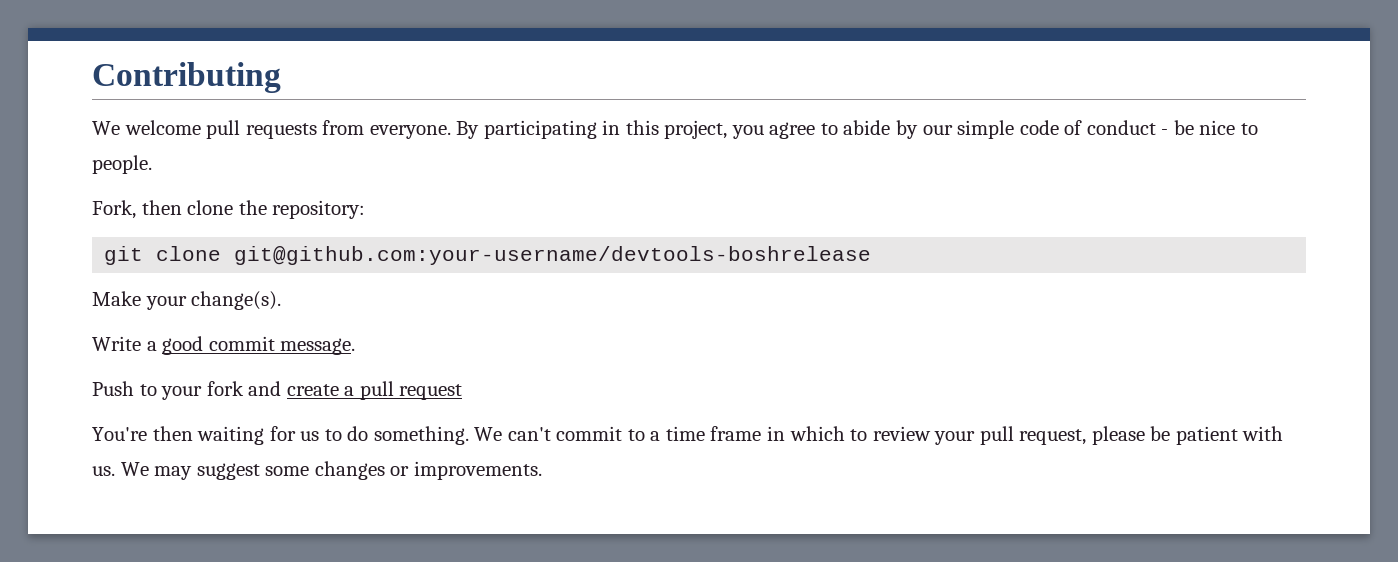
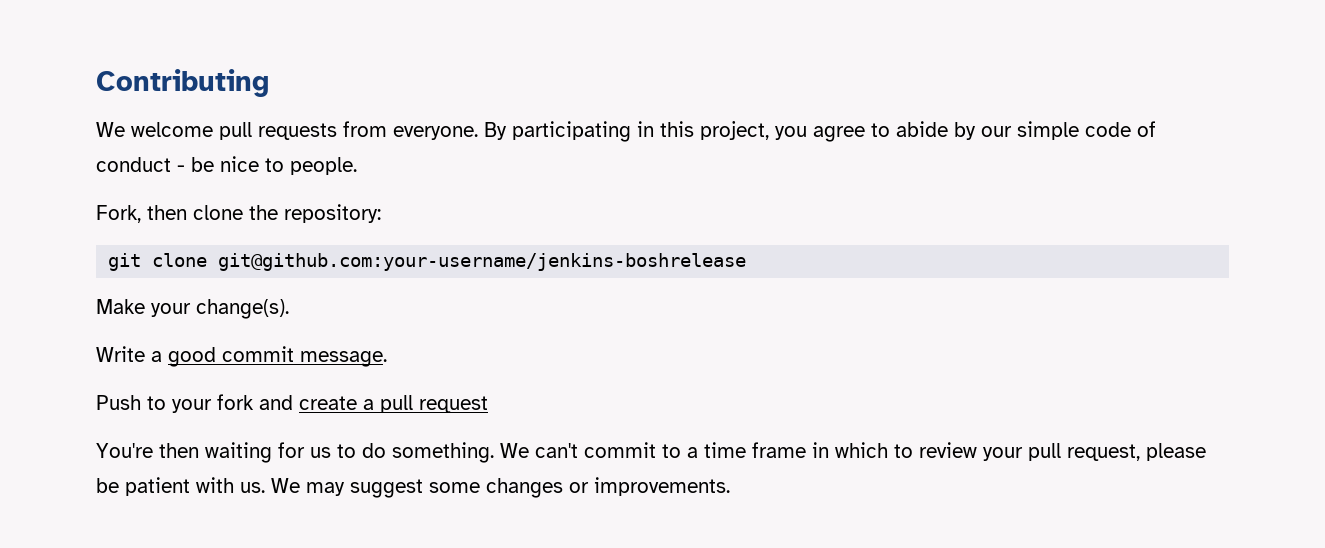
[234,246,872,265] git@github.com:your-username/devtools-boshrelease -> [218,253,747,271] git@github.com:your-username/jenkins-boshrelease

